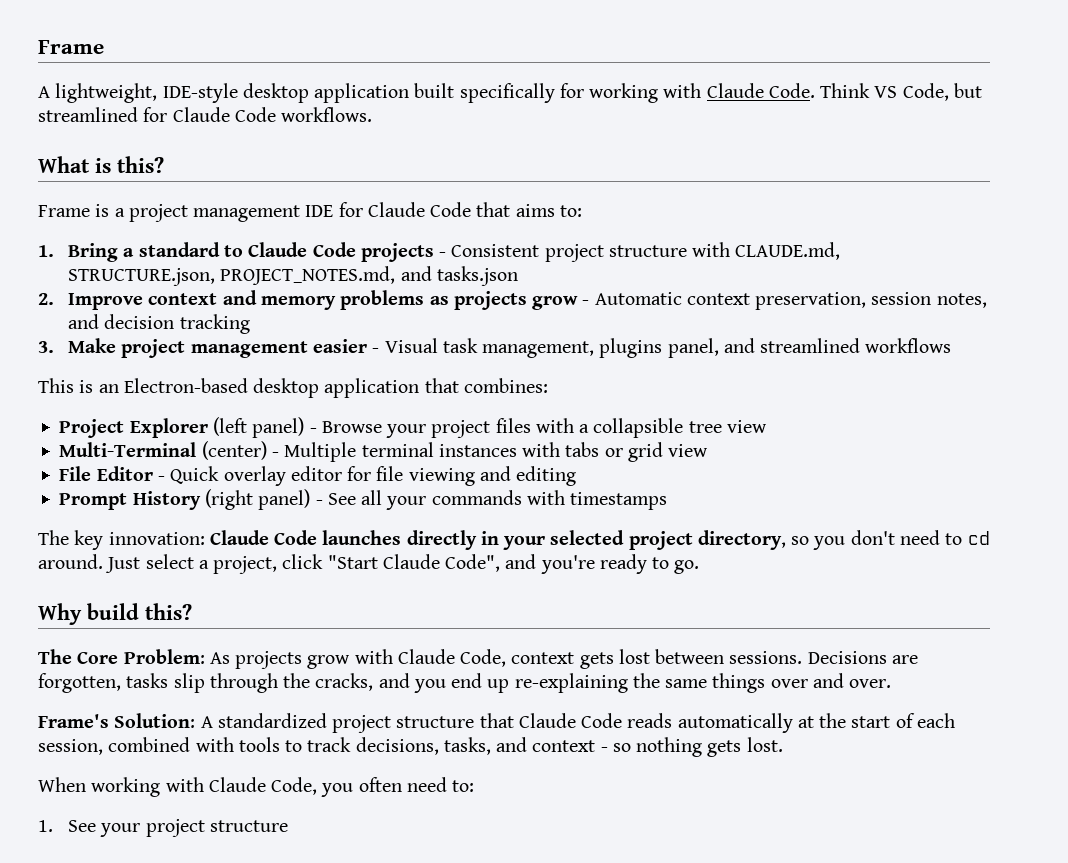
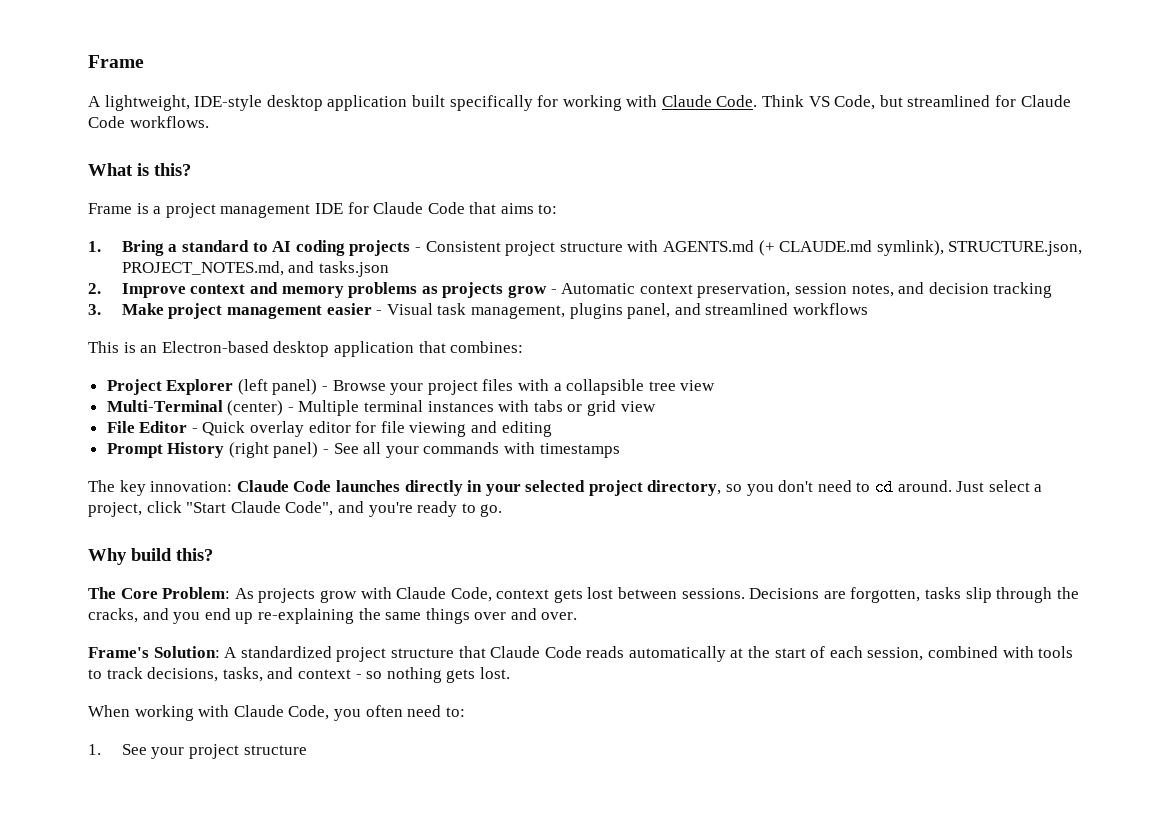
[248,242,356,257] Claude Code -> [272,240,345,256] AI coding
[735,242,841,260] CLAUDE.md, -> [662,240,944,256] AGENTS.md (+ CLAUDE.md symlink),

